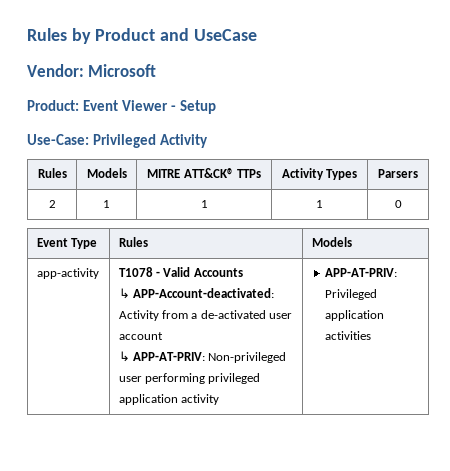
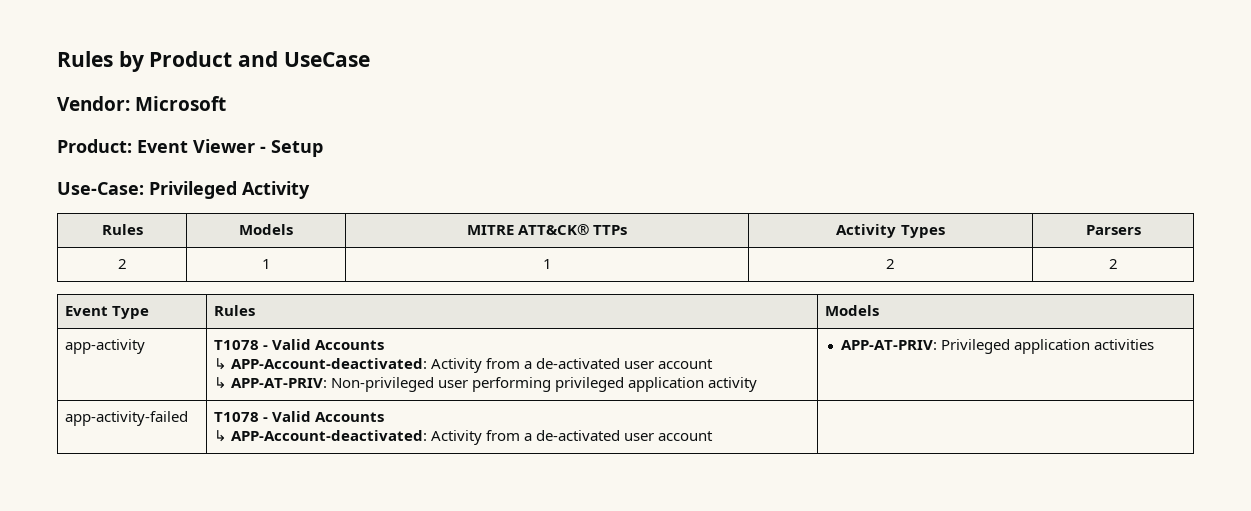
[316,200,323,208] [394,200,402,208] 1 | 0 -> [886,259,895,269] [1108,259,1118,269] 2 | 2
(372, 335) none -> [64,411,188,426] [213,411,384,422] [213,430,714,445] // app-activity-failed | T1078 - Valid Accounts // ↳ APP-Account-deactivated: Activity from a de-activated user account |

